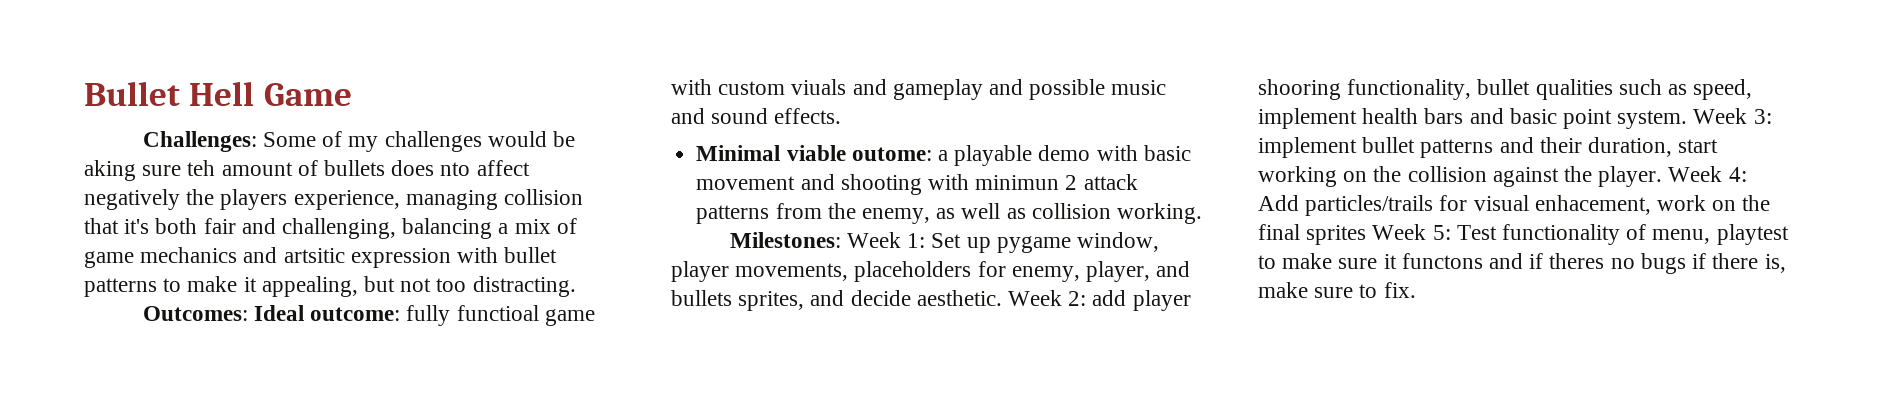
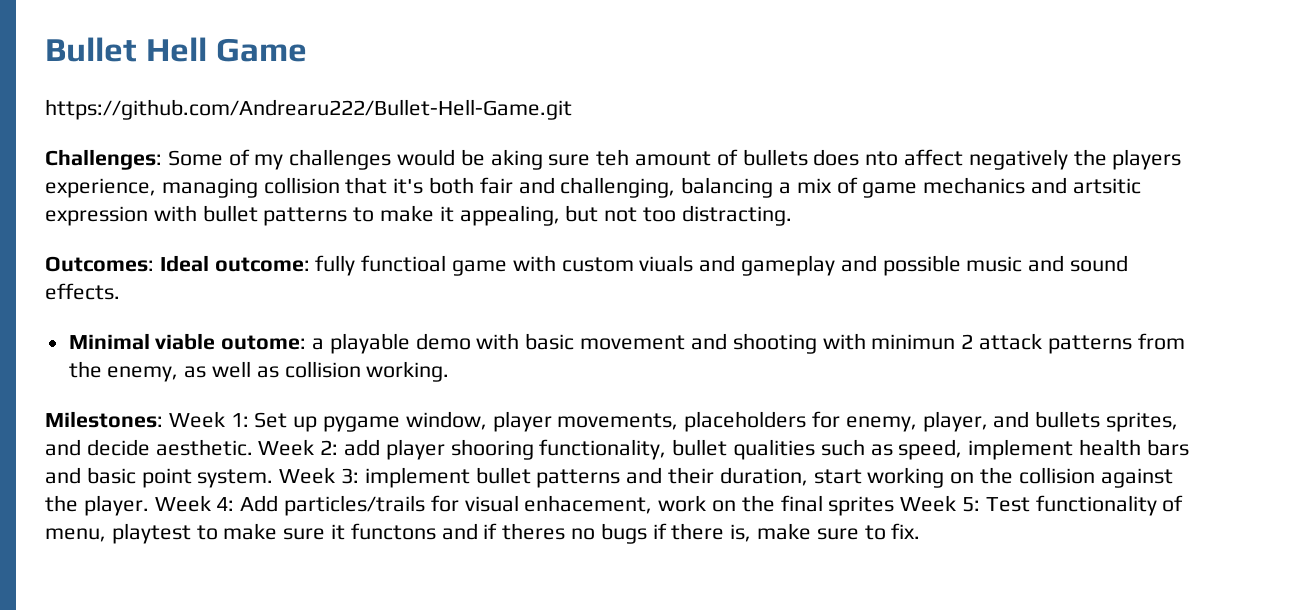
(352, 94) none -> [45,99,572,120] // https://github.com/Andrearu222/Bullet-Hell-Game.git

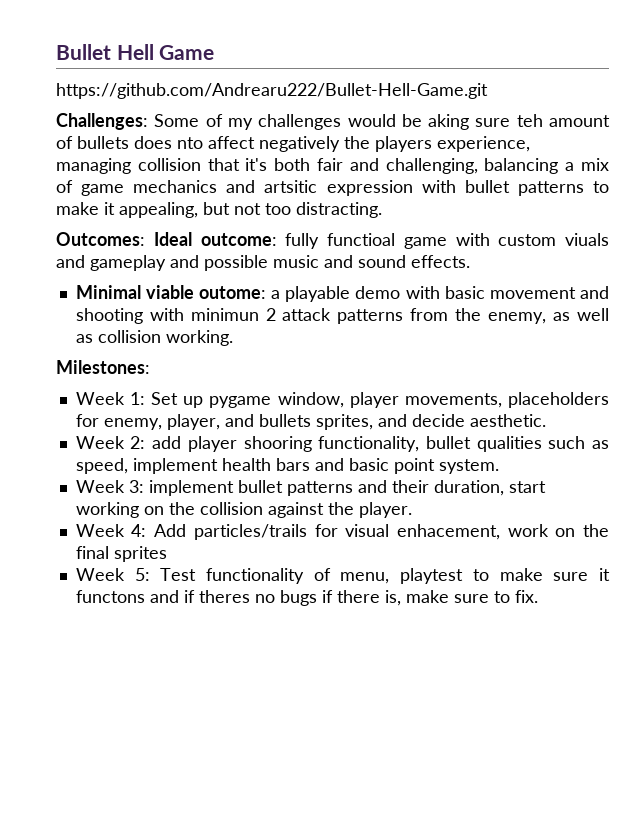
(163, 419) none -> (150, 367) //
(253, 447) none -> (546, 420) //
(274, 478) none -> (499, 466) //
(149, 505) none -> (412, 510) //
(895, 506) none -> (167, 554) //

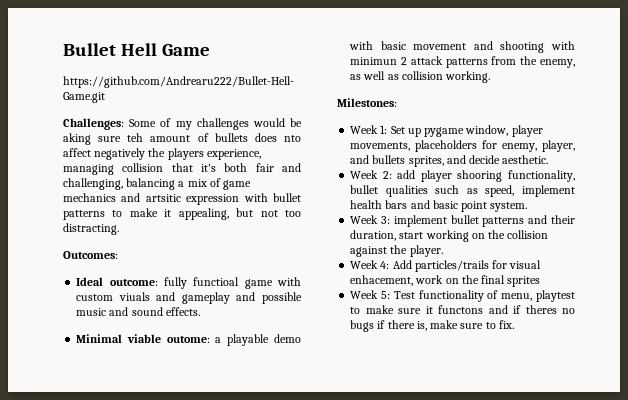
(145, 239) none -> (118, 255) //

